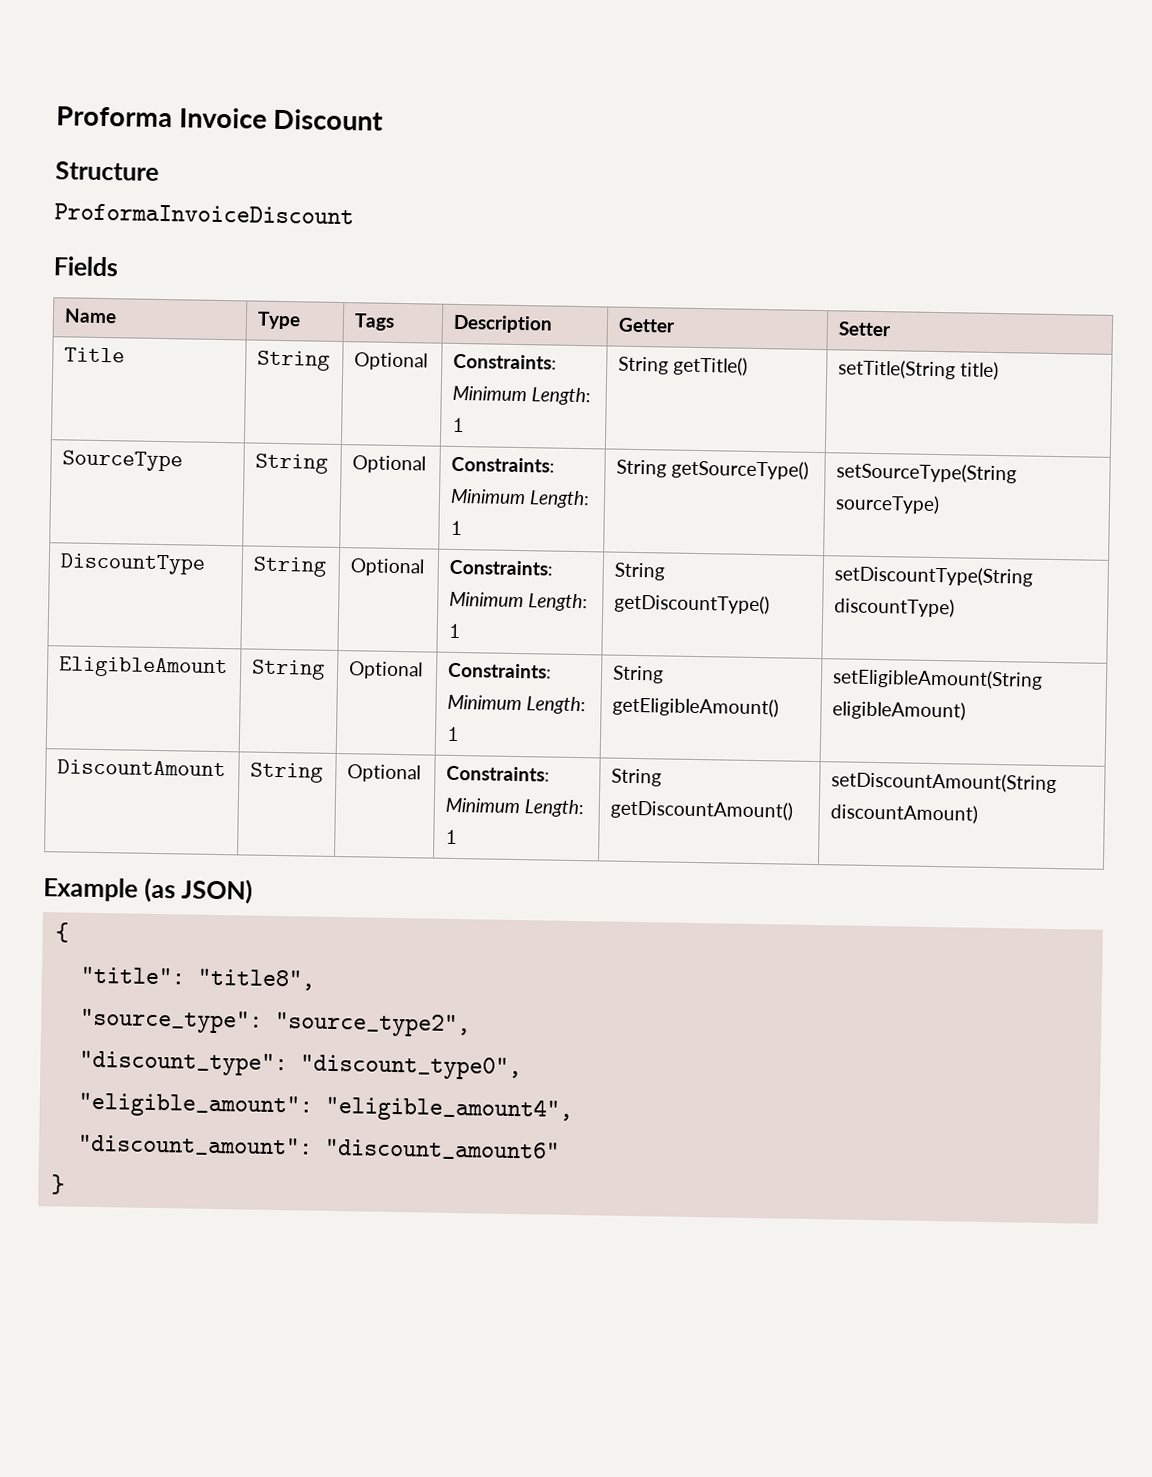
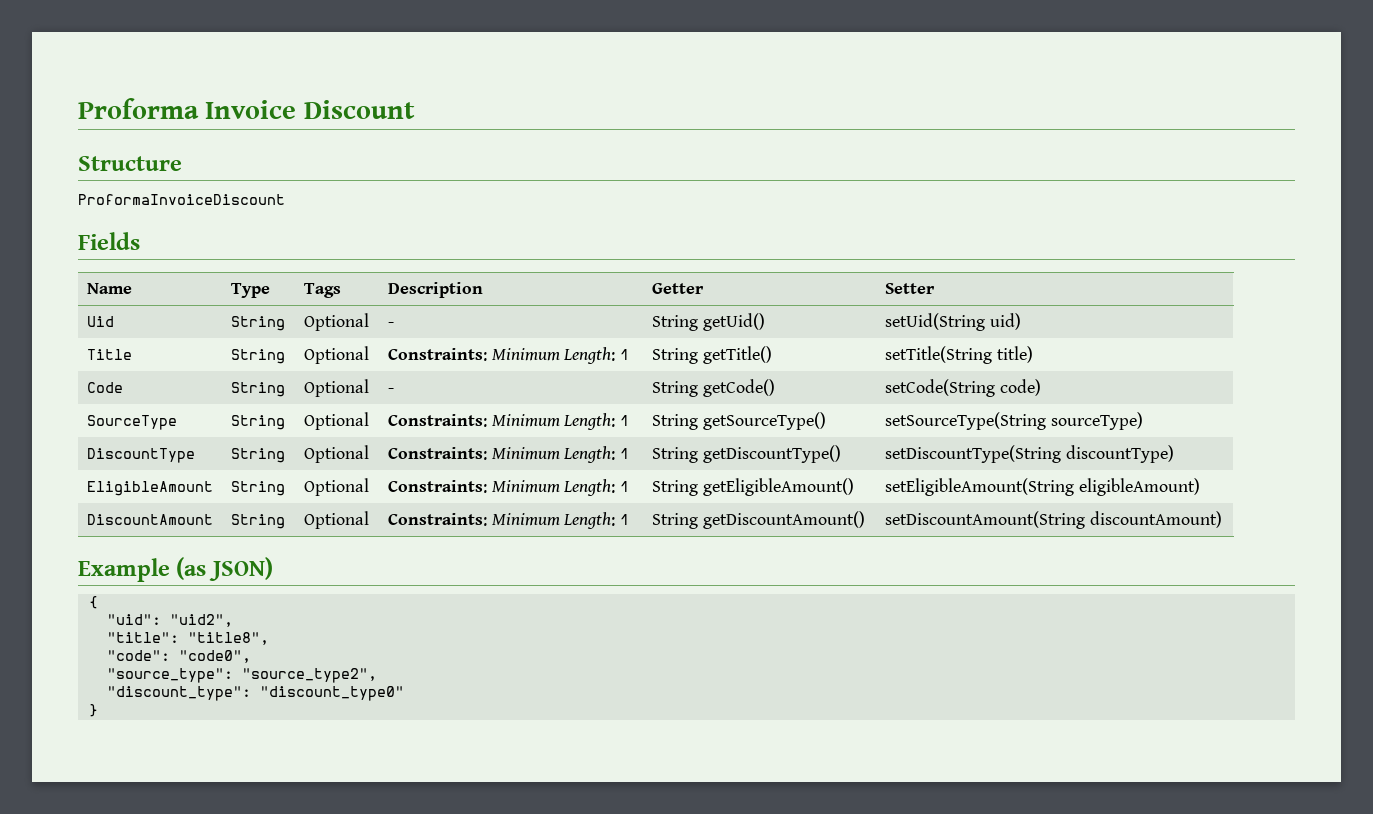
(893, 329) none -> [86,316,114,327] [230,316,285,331] [303,313,369,331] [387,322,394,327] [651,313,765,331] [884,313,1021,331] // Uid | String | Optional | - | String getUid() | setUid(String uid)
(1000, 371) none -> [86,382,123,393] [230,382,285,397] [303,379,369,397] [387,388,394,393] [651,379,775,397] [884,379,1041,397] // Code | String | Optional | - | String getCode() | setCode(String code)
(69, 932) none -> [106,614,233,627] // "uid": "uid2",
(316, 979) none -> [106,650,251,663] // "code": "code0",
[299,1054,522,1081] [77,1092,573,1123] [76,1134,560,1161] "discount_type0", // "eligible_amount": "eligible_amount4", // "discount_amount": "discount_amount6" -> [259,686,404,701] "discount_type0"

